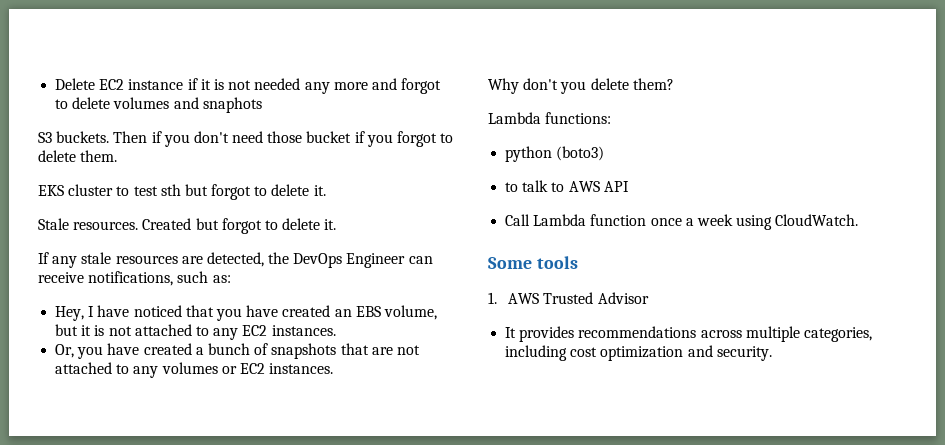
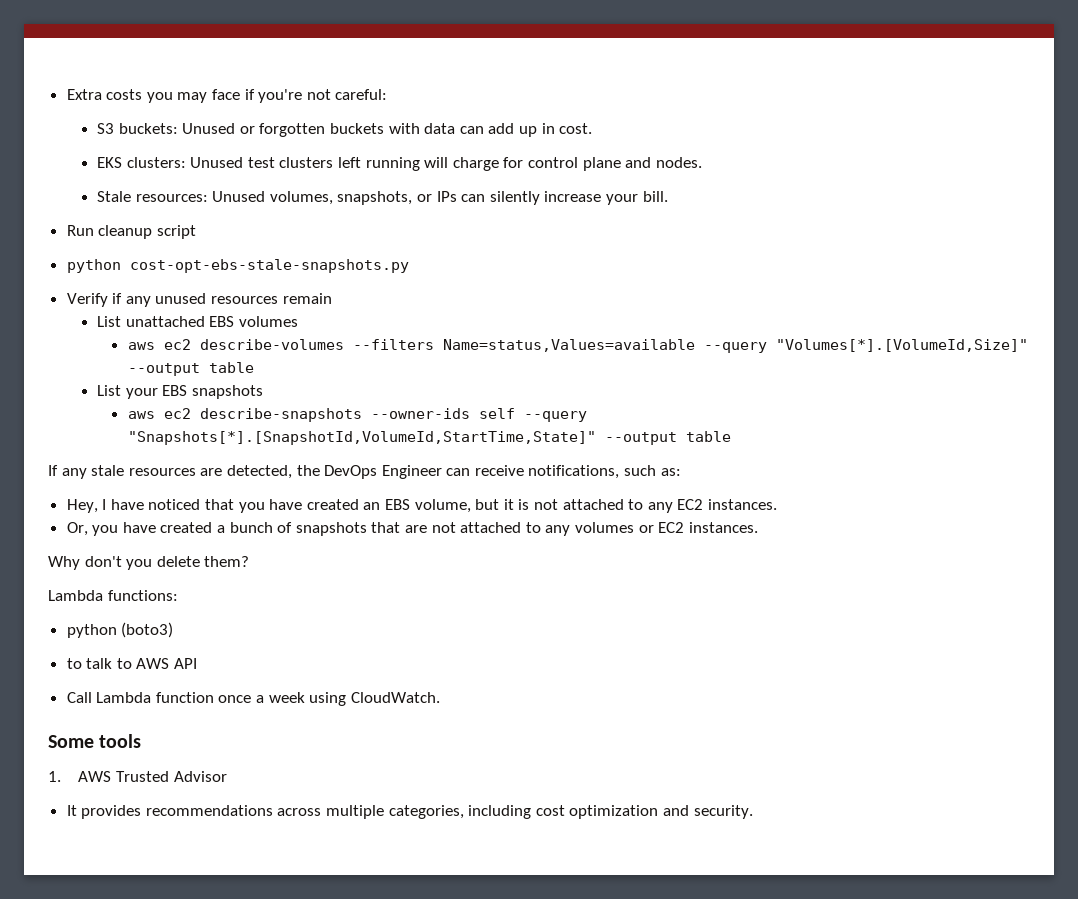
[55,78,442,94] [55,97,262,113] [38,131,454,147] [38,150,118,162] [38,184,326,200] [38,218,337,234] Delete EC2 instance if it is not needed any more and forgot to delete volumes and snaphots // S3 buckets. Then if you don't need those bucket if you forgot to delete them. // EKS cluster to test sth but forgot to delete it. // Stale resources. Created but forgot to delete it. -> [66,89,388,103] [97,123,593,137] [97,157,702,171] [97,191,668,205] [66,225,196,239] [66,259,409,273] [66,293,332,307] [97,316,298,327] [127,339,1028,353] [127,362,254,376] [97,385,263,399] [127,408,587,422] [127,431,731,445] Extra costs you may face if you're not careful: // S3 buckets: Unused or forgotten buckets with data can add up in cost. // EKS clusters: Unused test clusters left running will charge for control plane and nodes. // Stale resources: Unused volumes, snapshots, or IPs can silently increase your bill. // Run cleanup script // python cost-opt-ebs-stale-snapshots.py // Verify if any unused resources remain // List unattached EBS volumes // aws ec2 describe-volumes --filters Name=status,Values=available --query "Volumes[*].[VolumeId,Size]" --output table // List your EBS snapshots // aws ec2 describe-snapshots --owner-ids self --query "Snapshots[*].[SnapshotId,VolumeId,StartTime,State]" --output table

